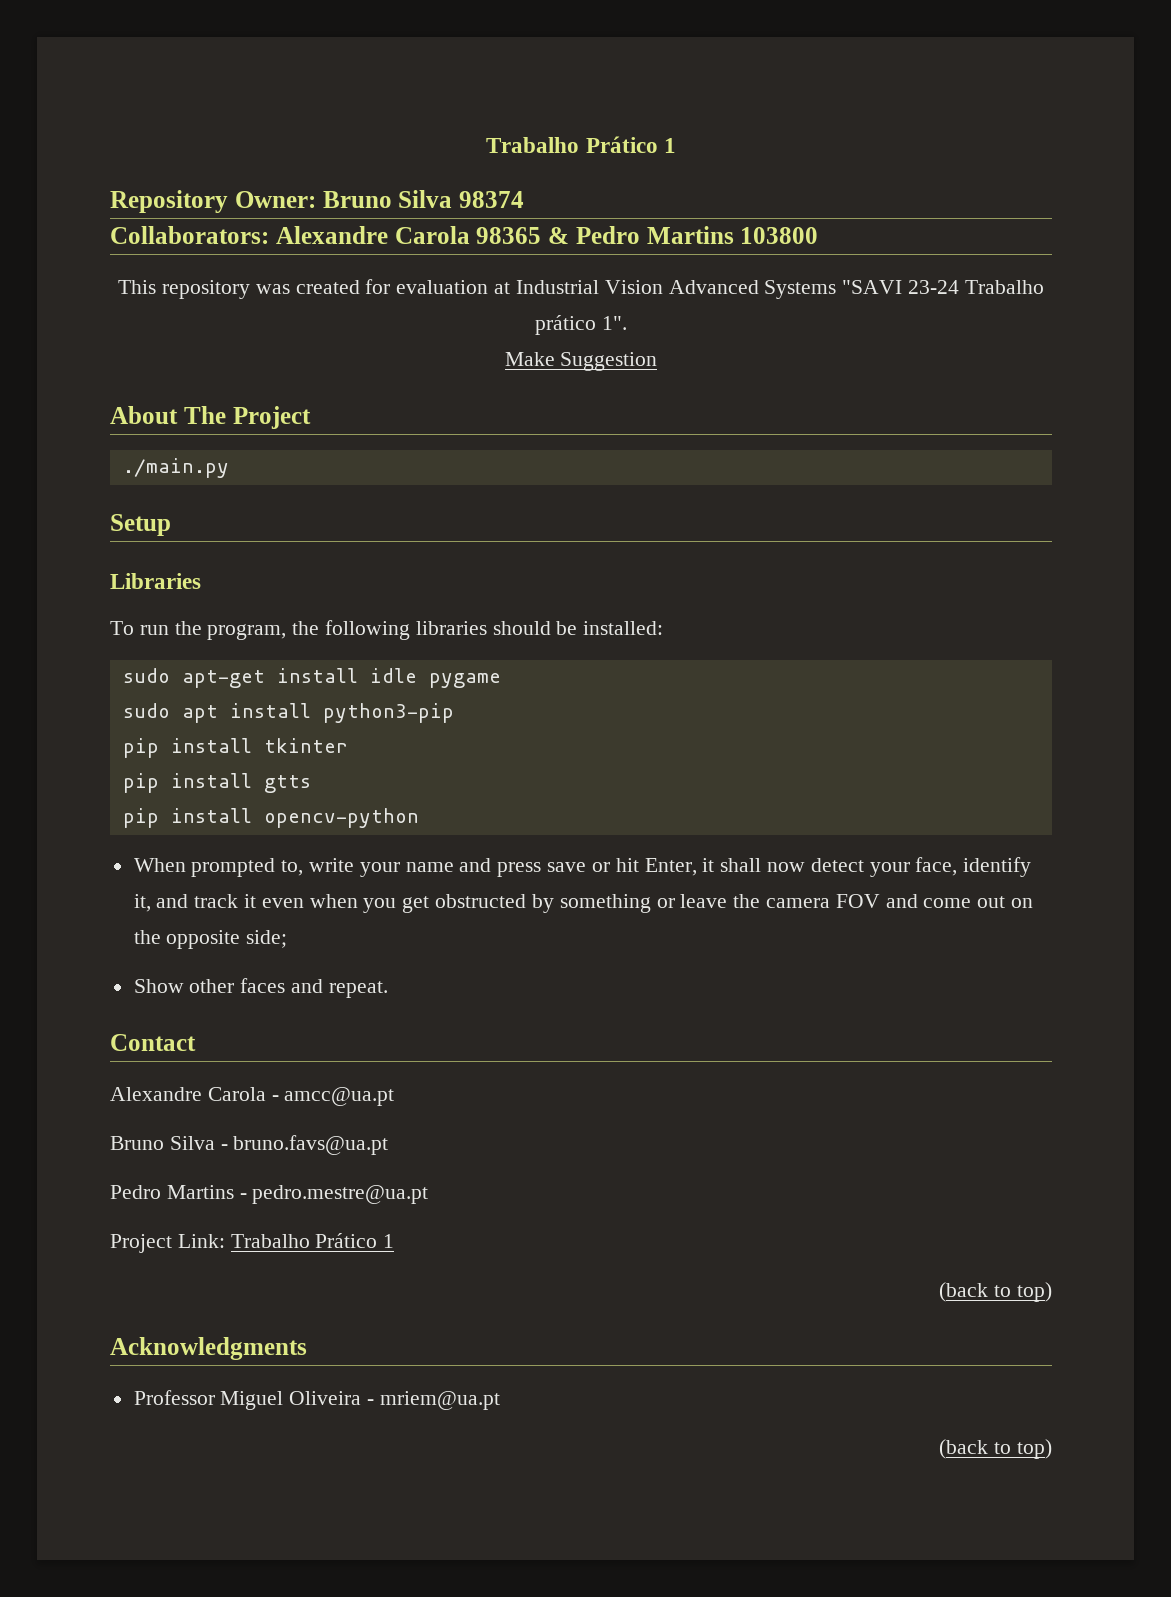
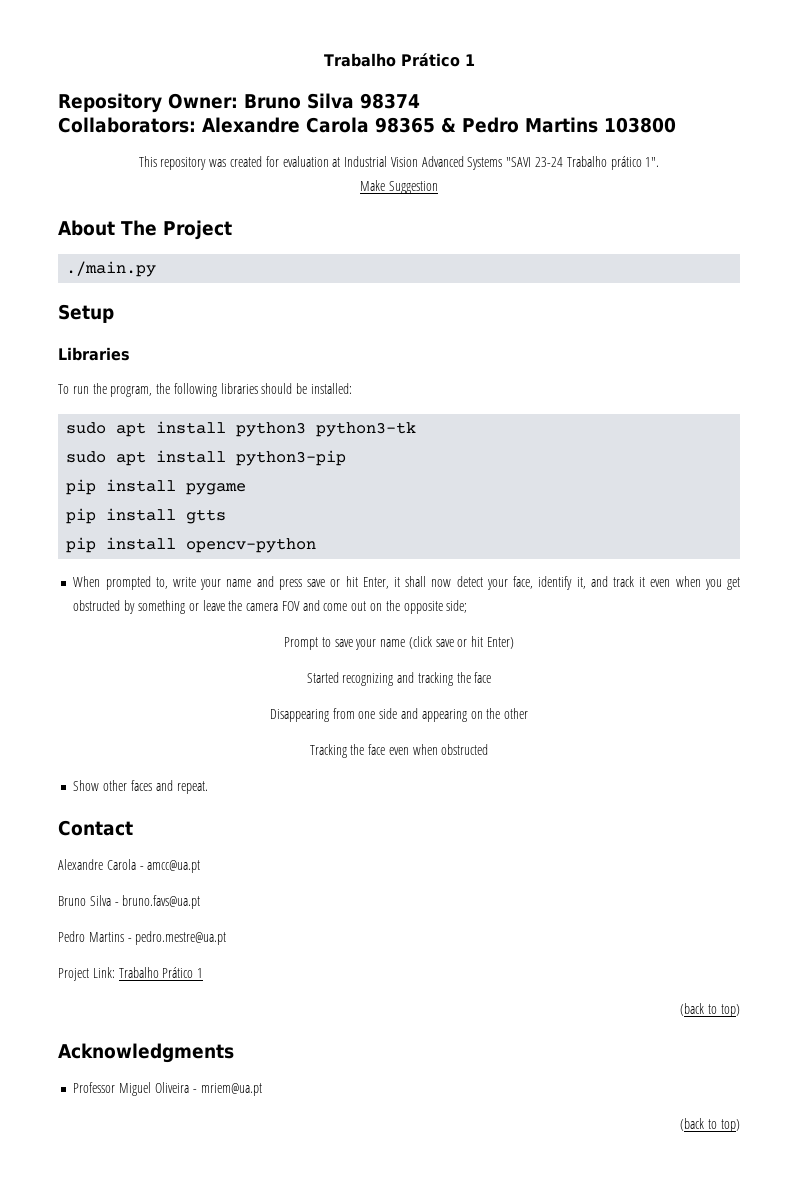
[181,668,501,688] apt-get install idle pygame -> [116,421,417,437] apt install python3 python3-tk
[263,738,348,753] tkinter -> [186,483,247,495] pygame
(288, 939) none -> [283,636,515,650] [306,672,492,686] [269,708,529,722] [309,744,489,758] // Prompt to save your name (click save or hit Enter) // Started recognizing and tracking the face // Disappearing from one side and appearing on the other // Tracking the face even when obstructed

